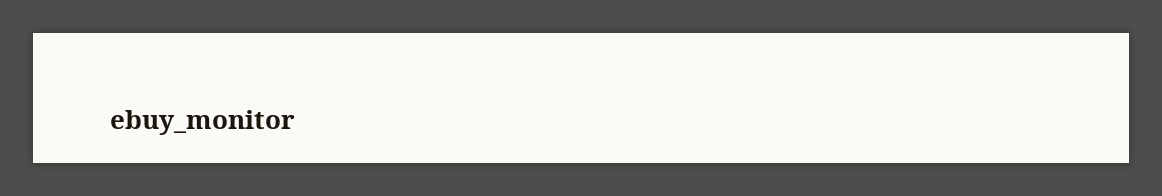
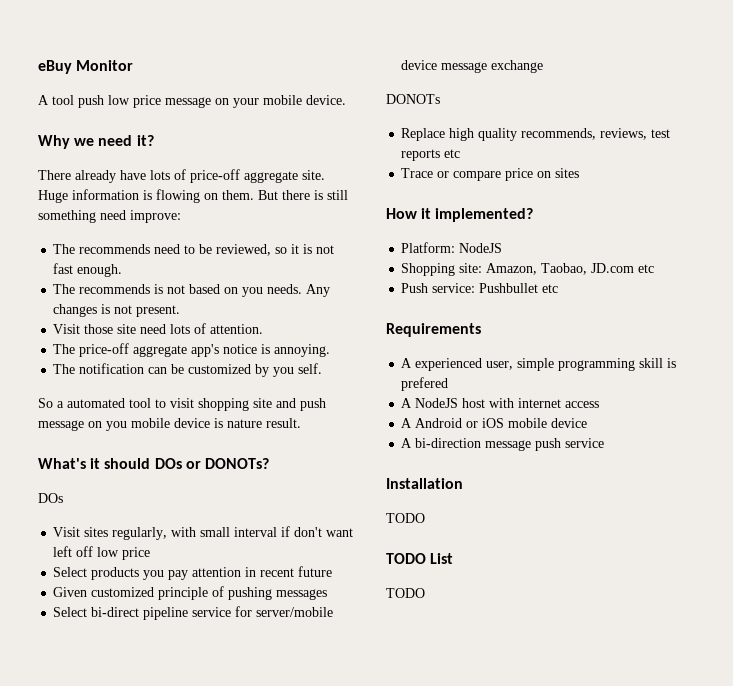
[110,110,295,135] ebuy_monitor -> [38,60,134,74] [38,95,346,108] [38,135,154,149] [38,169,325,183] [38,189,348,203] [38,210,181,223] [53,244,335,256] [53,263,123,277] [53,284,331,297] [53,304,181,317] [53,323,264,334] [53,343,331,357] [53,363,323,377] [38,398,326,411] [38,418,301,431] [38,458,269,469] [38,493,63,503] [53,526,354,540] [53,546,151,560] [53,566,333,580] [53,586,328,600] [53,606,334,620] [401,60,544,73] [386,94,440,104] [401,128,671,141] [401,149,461,161] [401,168,580,181] [386,208,534,222] [401,242,503,253] [401,263,655,276] [401,283,559,293] [386,323,481,337] [401,358,677,371] [401,377,449,391] [401,398,600,408] [401,418,588,428] [401,438,605,451] [386,478,463,489] [386,513,425,523] [386,553,454,564] [386,588,425,598] eBuy Monitor // A tool push low price message on your mobile device. // Why we need it? // There already have lots of price-off aggregate site. Huge information is flowing on them. But there is still something need improve: // The recommends need to be reviewed, so it is not fast enough. // The recommends is not based on you needs. Any changes is not present. // Visit those site need lots of attention. // The price-off aggregate app's notice is annoying. // The notification can be customized by you self. // So a automated tool to visit shopping site and push message on you mobile device is nature result. // What's it should DOs or DONOTs? // DOs // Visit sites regularly, with small interval if don't want left off low price // Select products you pay attention in recent future // Given customized principle of pushing messages // Select bi-direct pipeline service for server/mobile device message exchange // DONOTs // Replace high quality recommends, reviews, test reports etc // Trace or compare price on sites // How it implemented? // Platform: NodeJS // Shopping site: Amazon, Taobao, JD.com etc // Push service: Pushbullet etc // Requirements // A experienced user, simple programming skill is prefered // A NodeJS host with internet access // A Android or iOS mobile device // A bi-direction message push service // Installation // TODO // TODO List // TODO

